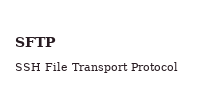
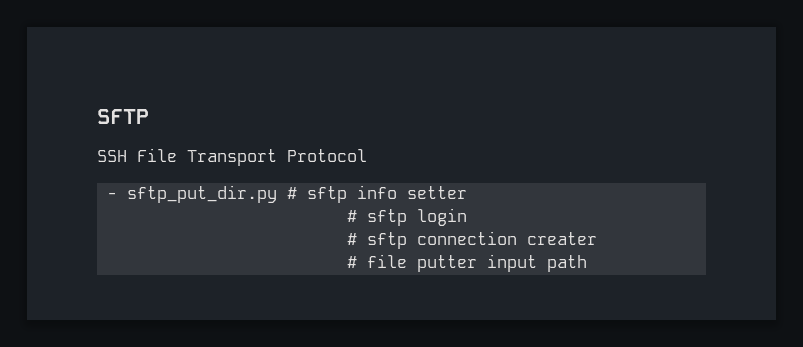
(178, 66) none -> [107,185,468,203] [347,208,468,226] [347,231,598,249] [347,254,588,272] // - sftp_put_dir.py # sftp info setter // # sftp login // # sftp connection creater // # file putter input path

